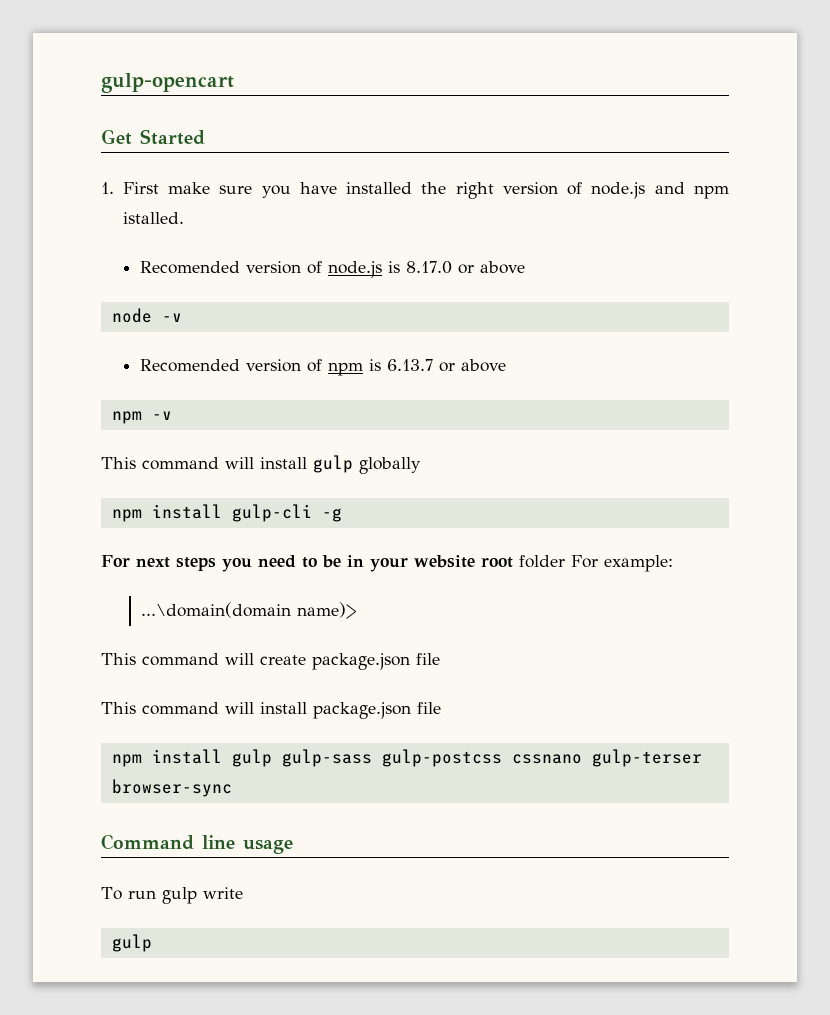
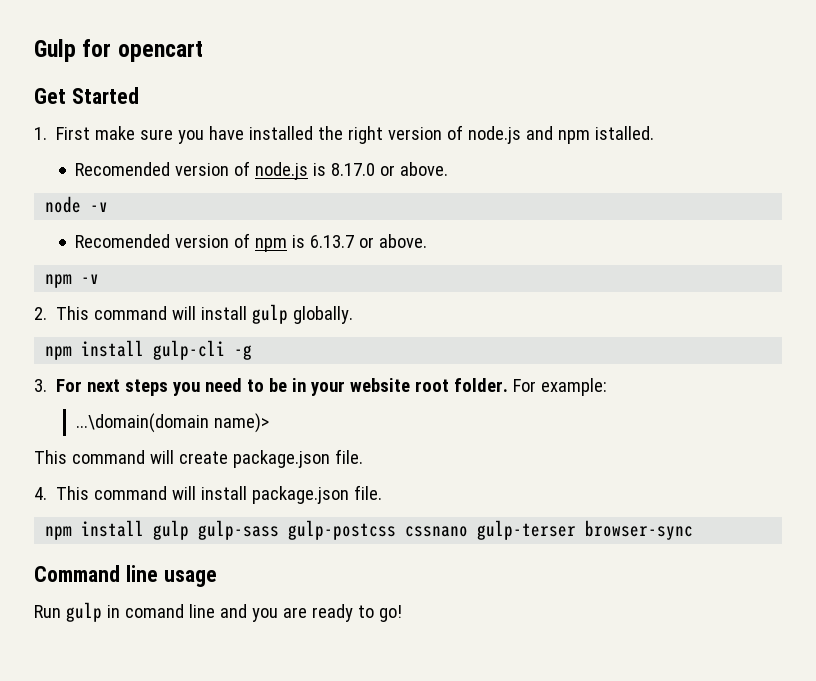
[101,73,234,93] gulp-opencart -> [34,39,203,62] Gulp for opencart
[480,261,526,274] above -> [400,162,449,176] above.
[461,359,507,372] above -> [379,234,428,248] above.
(172, 415) none -> [34,307,47,320] 2.
[359,457,421,474] globally -> [293,306,354,324] globally.
(342, 515) none -> [34,379,47,392] 3.
[519,555,565,568] folder -> [454,378,509,392] folder.
[416,653,440,665] file // -> [334,449,363,464] [34,487,47,500] file. // 4.
[417,702,441,714] file -> [354,485,383,500] file.
[101,887,243,904] [111,934,152,952] To run gulp write // gulp -> [34,602,402,622] Run gulp in comand line and you are ready to go!

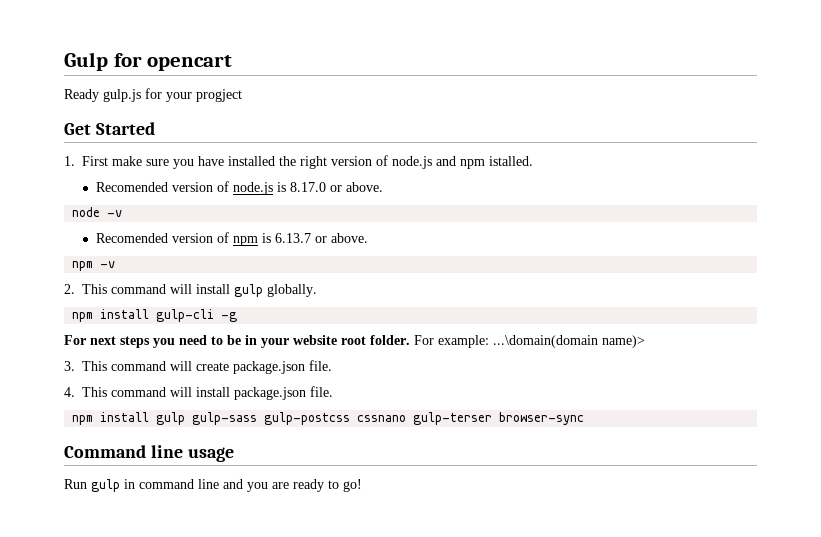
(203, 51) none -> [64,88,242,102] // Ready gulp.js for your progject
[34,379,47,392] 3. -> (238, 317) none
(608, 387) // -> (489, 341) none
(270, 423) none -> [64,361,75,371] 3.
[124,604,184,618] comand -> [139,479,194,489] command

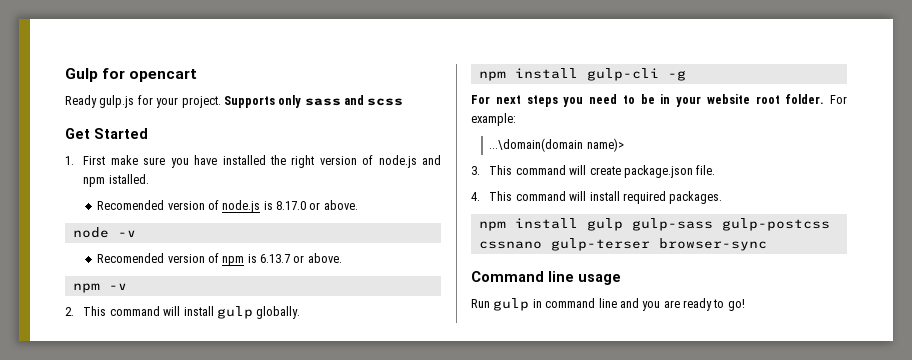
[196,89,242,102] progject -> [181,95,404,108] project. Supports only sass and scss
(489, 341) none -> (516, 119) //
[234,386,333,400] package.json file. -> [622,191,723,204] required packages.

